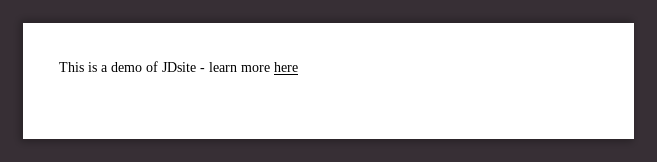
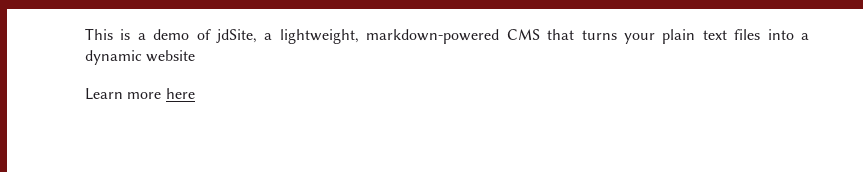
[162,62,237,72] JDsite - learn -> [216,29,809,44] [85,50,196,65] [85,88,123,100] jdSite, a lightweight, markdown-powered CMS that turns your plain text files into a dynamic website // Learn

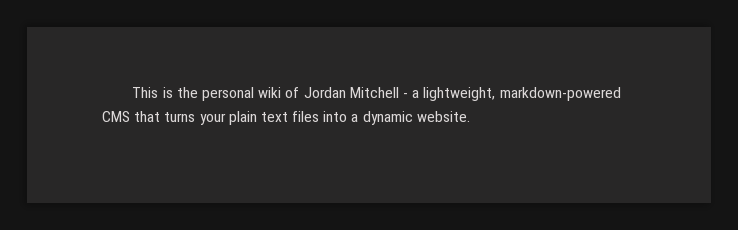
[137,29,258,43] a demo of jdSite, -> [176,87,408,101] the personal wiki of Jordan Mitchell -
[146,50,196,62] [85,88,195,100] website // Learn more here -> [416,111,470,122] website.

